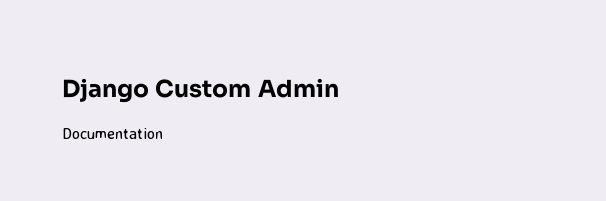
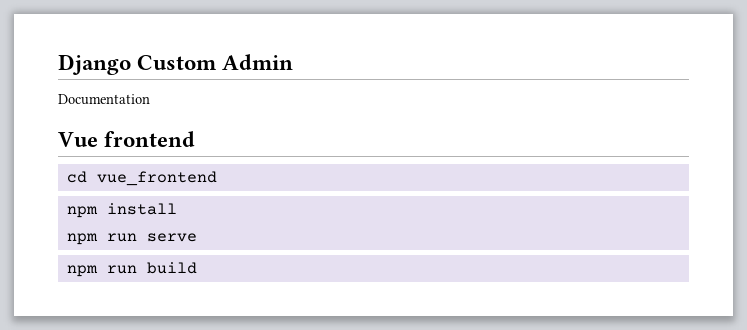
(163, 133) none -> [58,131,196,147] [66,171,217,186] [66,203,177,218] [66,233,197,245] [66,262,197,277] // Vue frontend // cd vue_frontend // npm install // npm run serve // npm run build

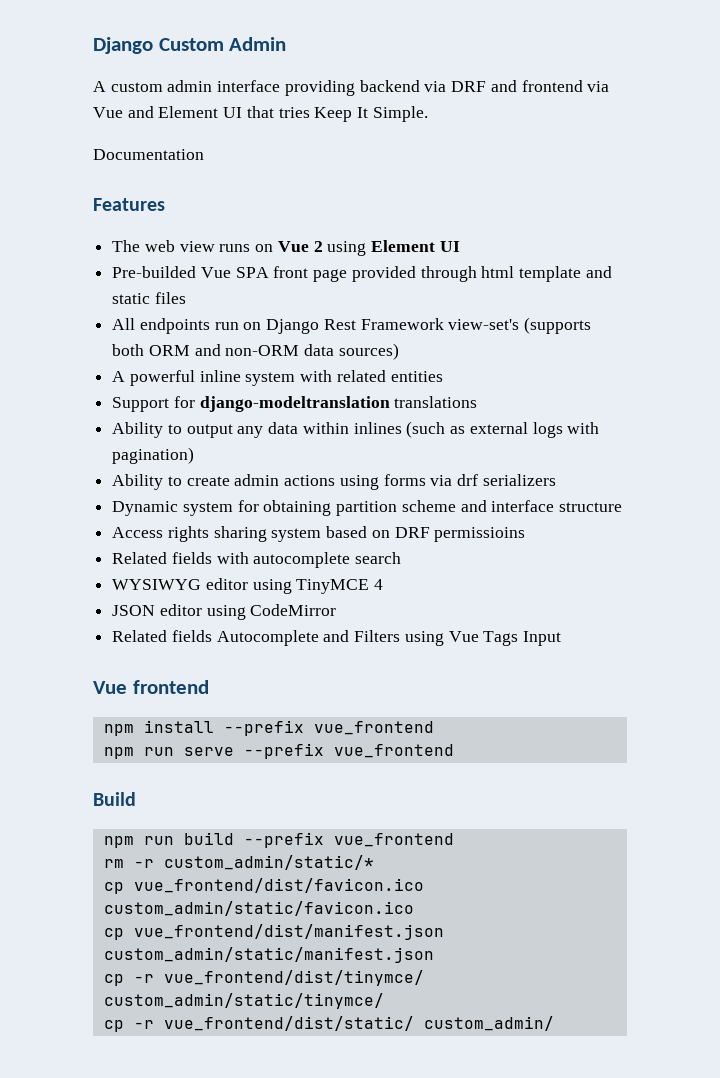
[58,94,150,105] Documentation -> [93,80,610,96] [93,106,428,122] [93,149,204,160] [93,198,165,211] [112,240,460,256] [112,266,612,282] [112,292,186,304] [112,317,592,334] [112,343,399,360] [112,370,443,386] [112,396,478,412] [112,421,600,438] [112,447,195,464] [112,474,556,490] [112,500,623,516] [112,526,526,542] [112,552,402,568] [112,578,384,594] [112,604,337,620] [112,630,562,646] A custom admin interface providing backend via DRF and frontend via Vue and Element UI that tries Keep It Simple. // Documentation // Features // The web view runs on Vue 2 using Element UI // Pre-builded Vue SPA front page provided through html template and static files // All endpoints run on Django Rest Framework view-set's (supports both ORM and non-ORM data sources) // A powerful inline system with related entities // Support for django-modeltranslation translations // Ability to output any data within inlines (such as external logs with pagination) // Ability to create admin actions using forms via drf serializers // Dynamic system for obtaining partition scheme and interface structure // Access rights sharing system based on DRF permissioins // Related fields with autocomplete search // WYSIWYG editor using TinyMCE 4 // JSON editor using CodeMirror // Related fields Autocomplete and Filters using Vue Tags Input
[66,171,217,186] // cd vue_frontend -> (209, 687) none
(177, 209) none -> [223,720,434,736] --prefix vue_frontend
(197, 237) none -> [243,743,454,759] [93,792,136,806] --prefix vue_frontend // Build
(197, 268) none -> [243,832,454,848] [103,855,374,870] [103,878,424,894] [103,901,414,916] [103,924,444,940] [103,947,434,963] [103,970,424,986] [103,993,384,1009] [103,1016,554,1032] --prefix vue_frontend // rm -r custom_admin/static/* // cp vue_frontend/dist/favicon.ico custom_admin/static/favicon.ico // cp vue_frontend/dist/manifest.json custom_admin/static/manifest.json // cp -r vue_frontend/dist/tinymce/ custom_admin/static/tinymce/ // cp -r vue_frontend/dist/static/ custom_admin/

